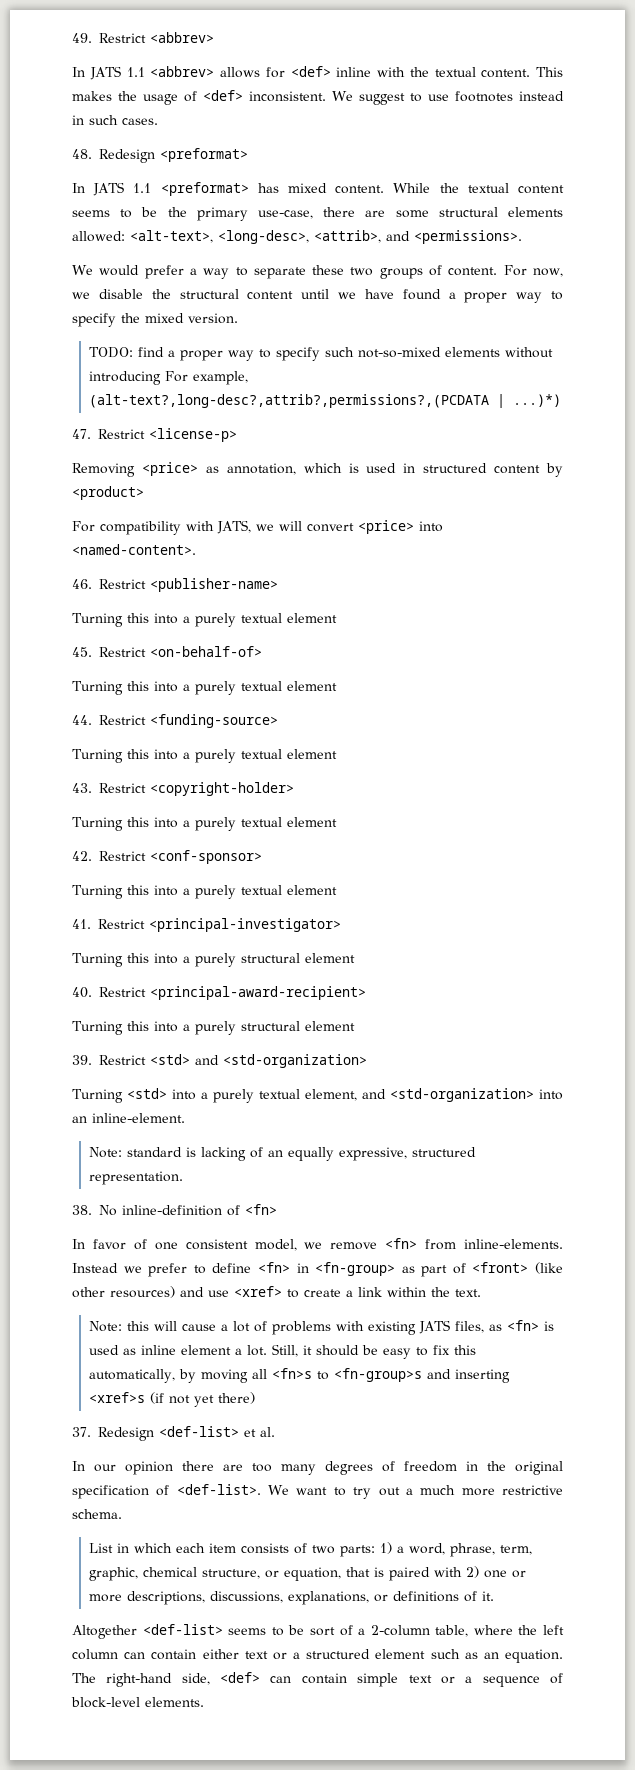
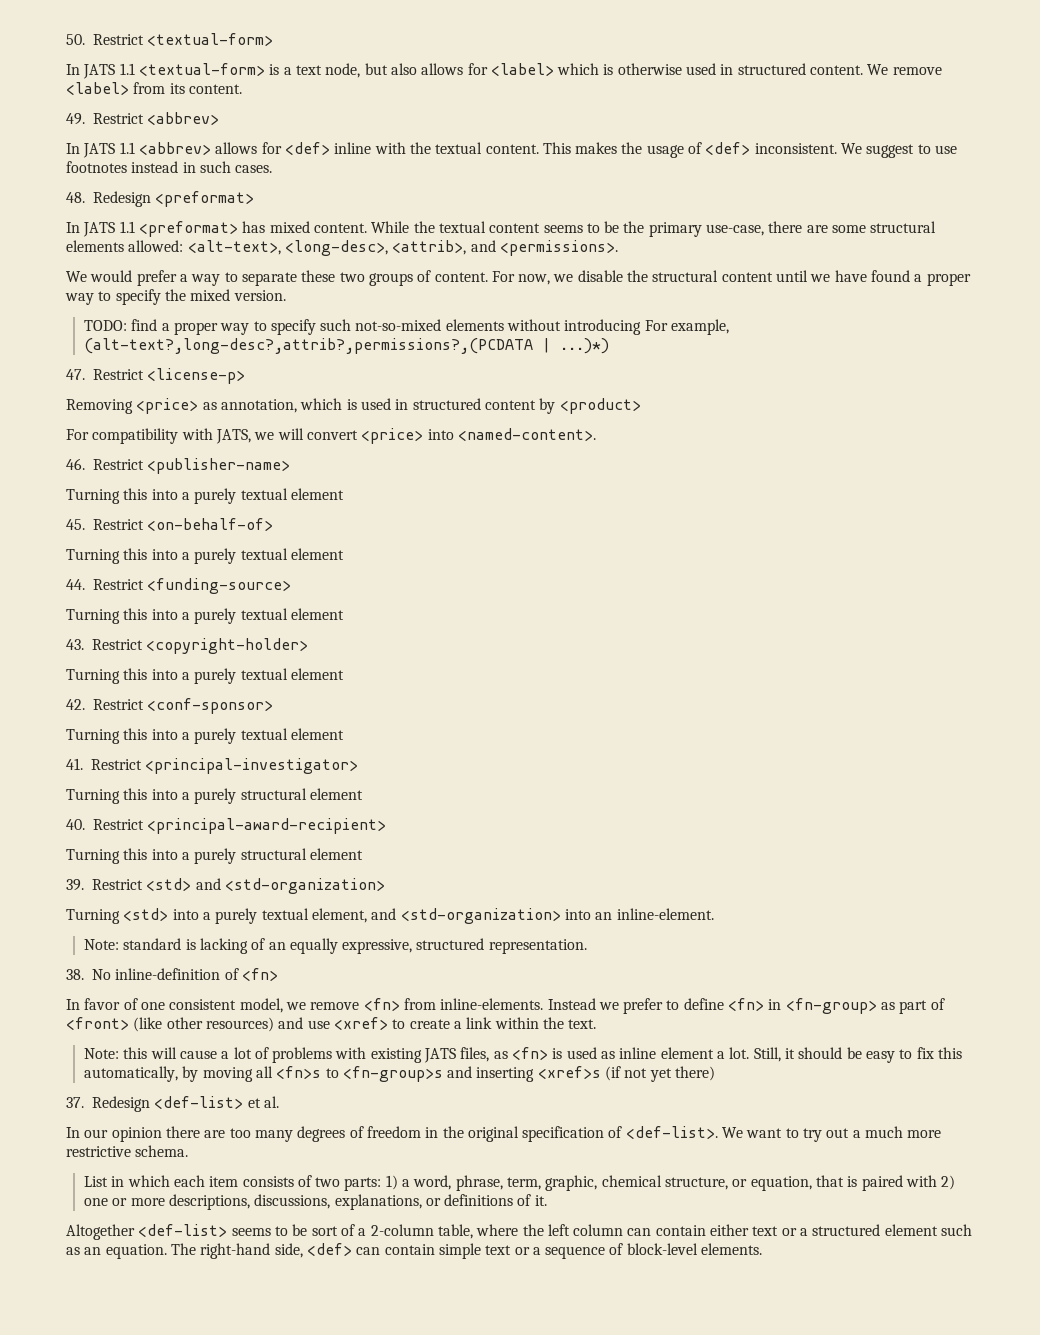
(72, 38) none -> [66,33,274,46] [66,63,942,79] [66,82,242,95] 50. Restrict <textual-form> // In JATS 1.1 <textual-form> is a text node, but also allows for <label> which is otherwise used in structured content. We remove <label> from its content. //

